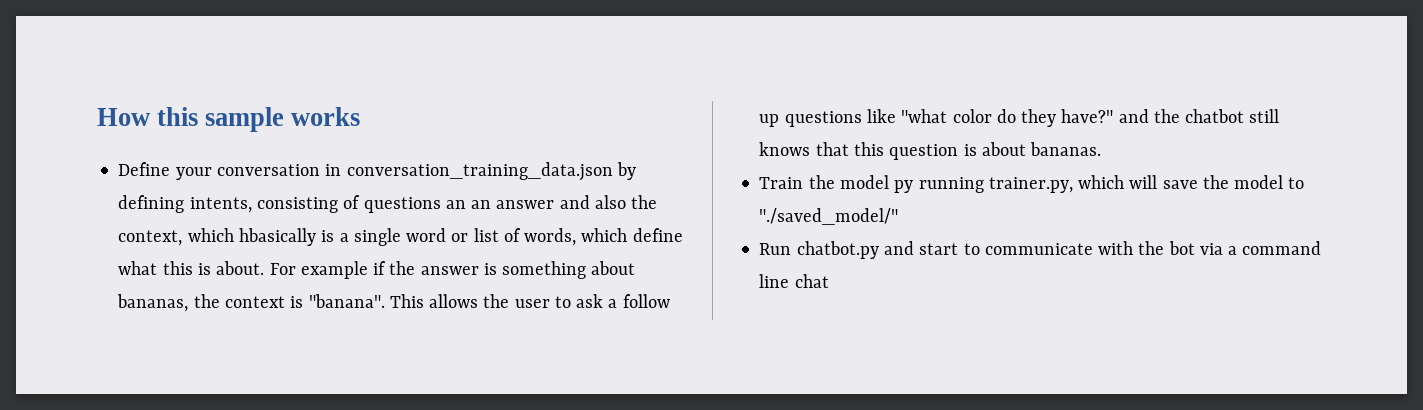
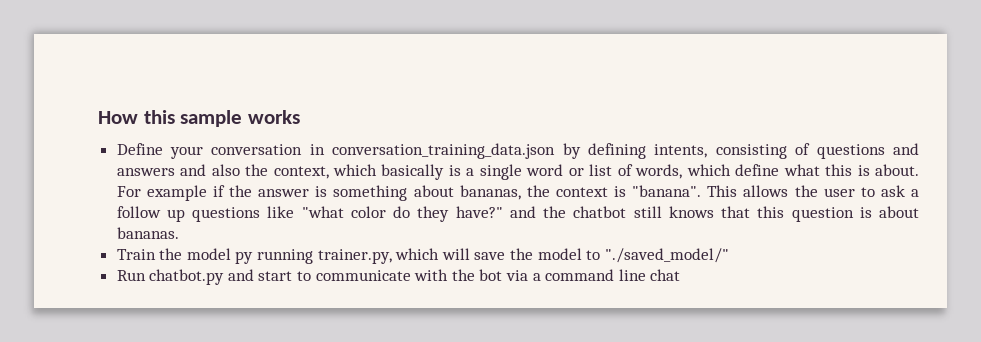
[445,200,555,209] an an answer -> [892,143,919,155] [116,168,175,176] and answers
[238,228,316,246] hbasically -> [381,164,445,180] basically

